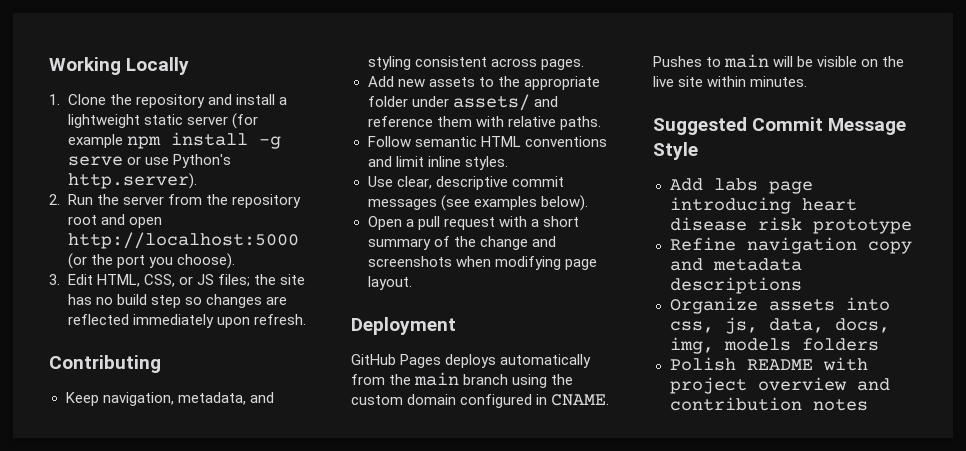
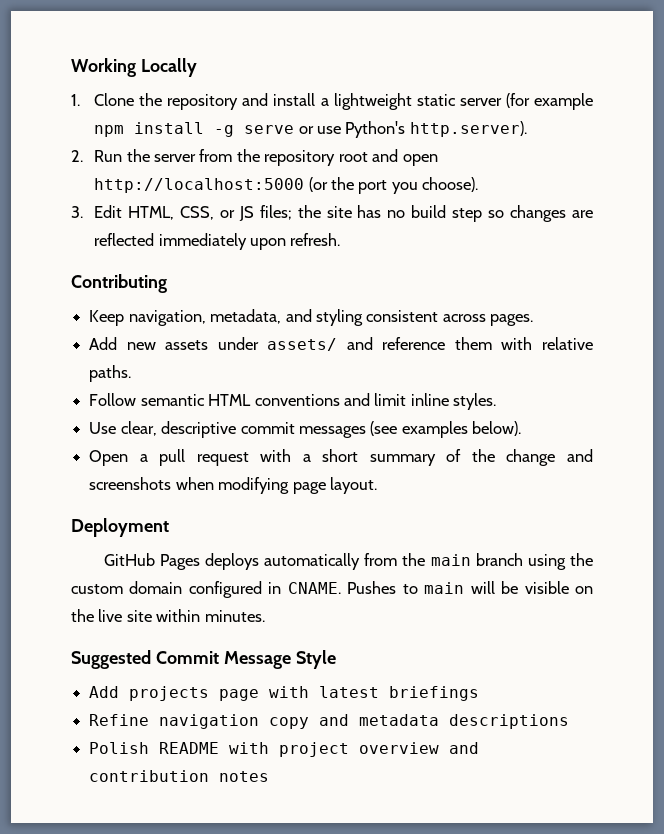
[478,76,600,90] [367,96,408,107] to the appropriate folder -> (209, 345) none
[713,178,813,194] [669,197,857,214] [669,217,912,234] labs page introducing heart disease risk prototype -> [129,686,480,701] projects page with latest briefings
[669,297,890,314] [669,317,890,334] [669,337,879,354] // Organize assets into css, js, data, docs, img, models folders -> (570, 721) none

